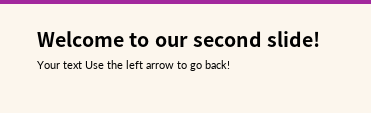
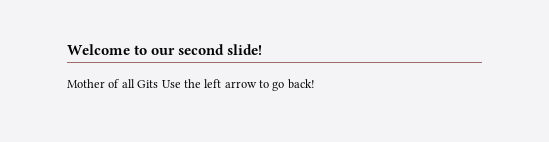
[37,61,82,69] Your text -> [67,79,159,88] Mother of all Gits

